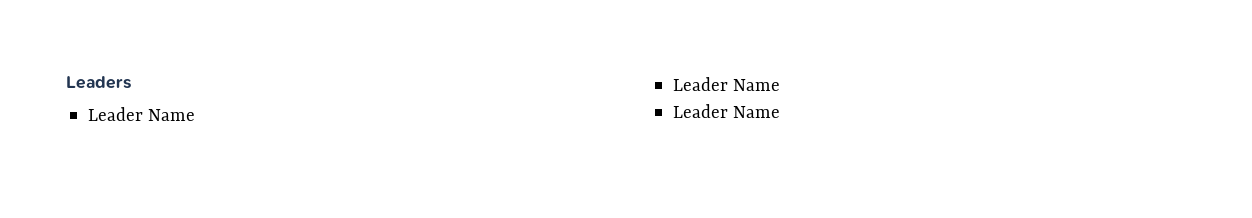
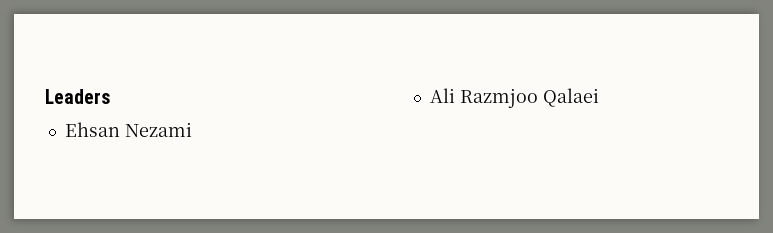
[88,107,196,121] [673,77,781,91] [673,104,781,118] Leader Name // Leader Name // Leader Name -> [64,122,192,137] [429,88,599,108] Ehsan Nezami // Ali Razmjoo Qalaei

